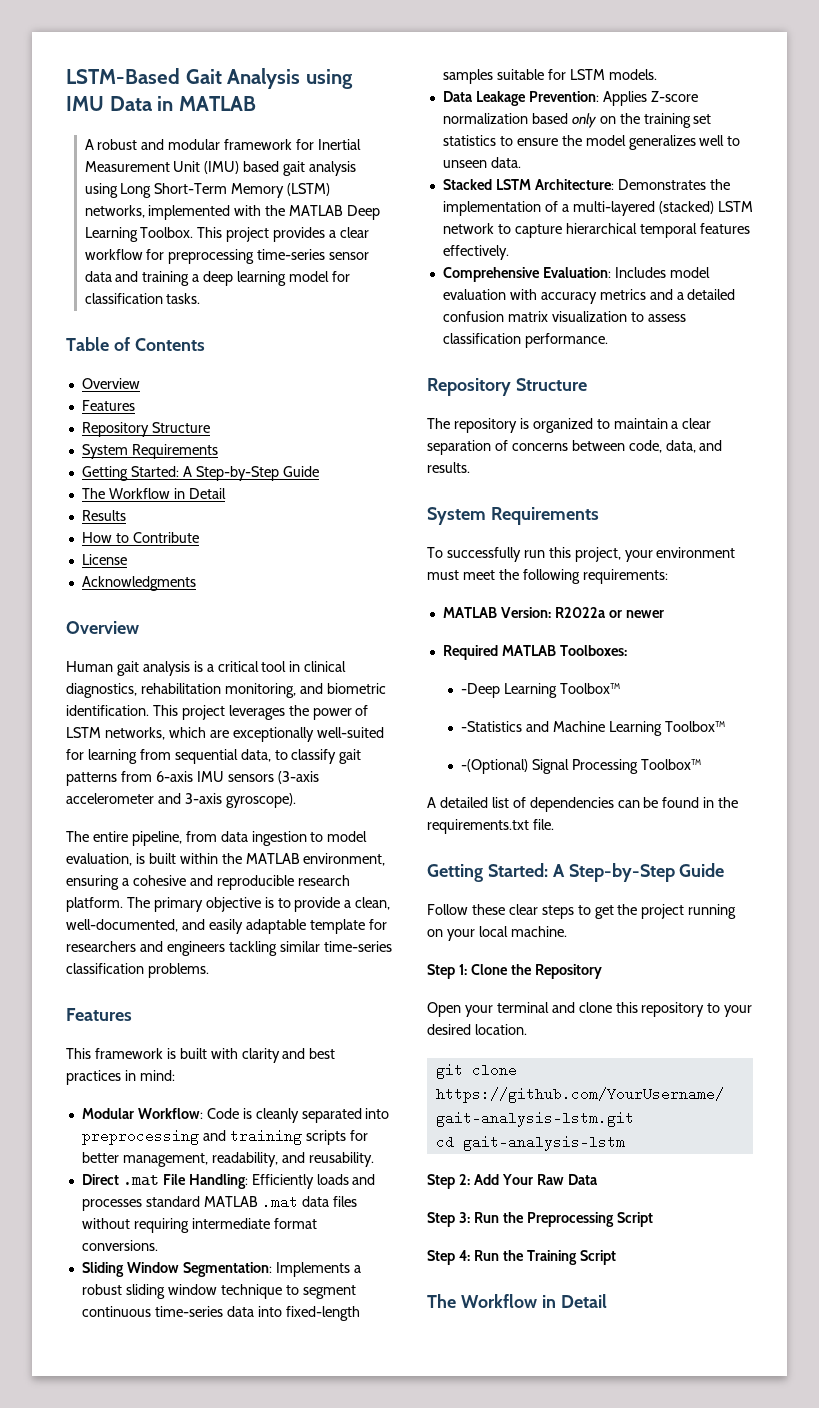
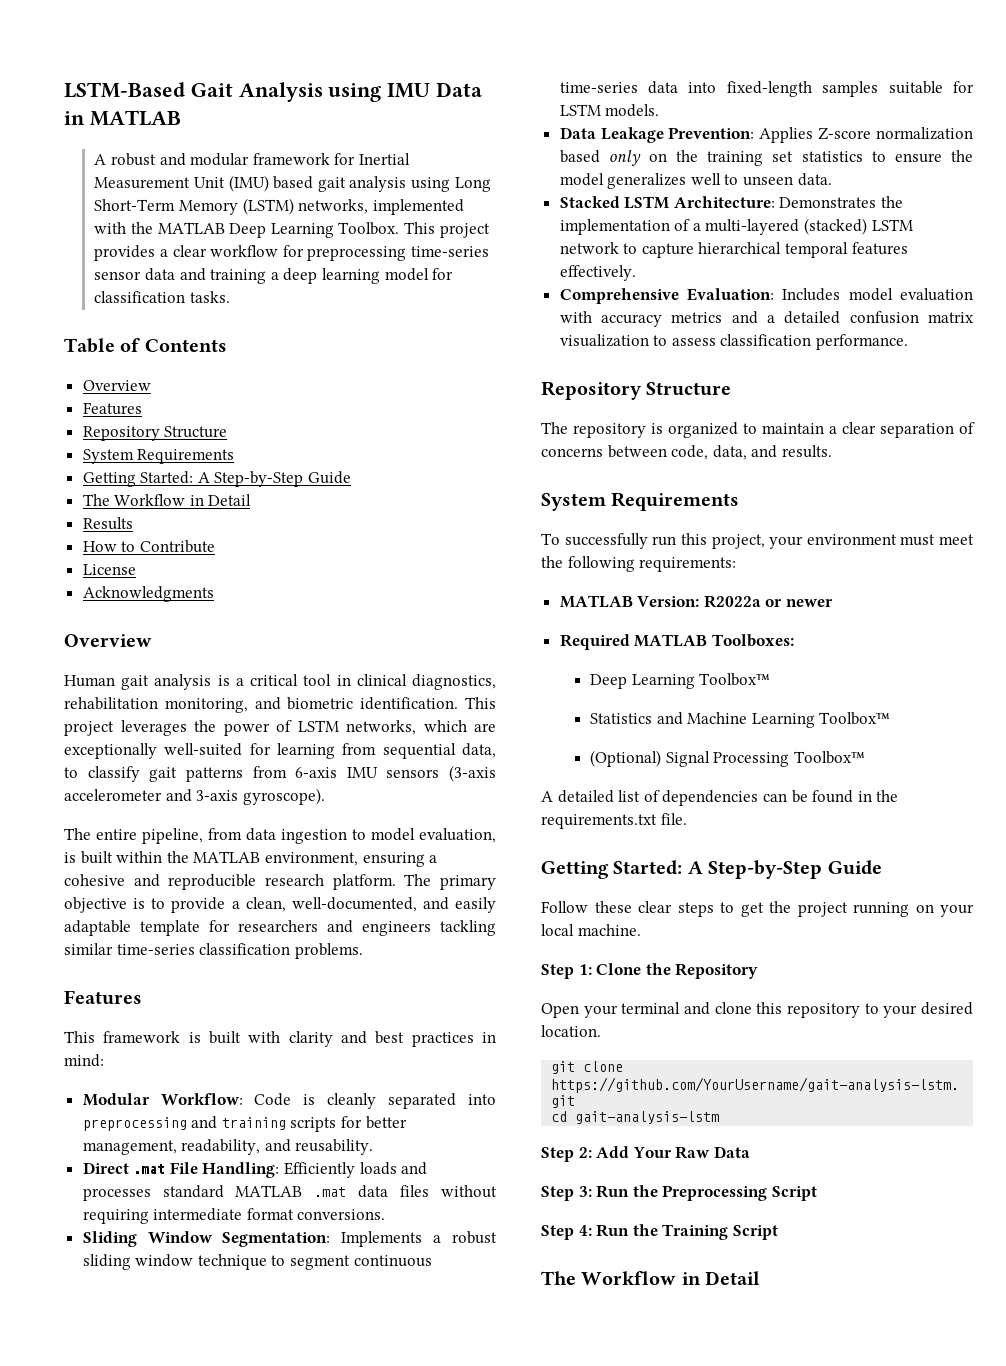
[461,683,622,698] [461,721,523,732] -Deep Learning Toolbox™ // -Statistics -> [590,673,771,689] [590,713,653,724] Deep Learning Toolbox™ // Statistics
[461,759,529,774] -(Optional) -> [590,750,662,767] (Optional)

